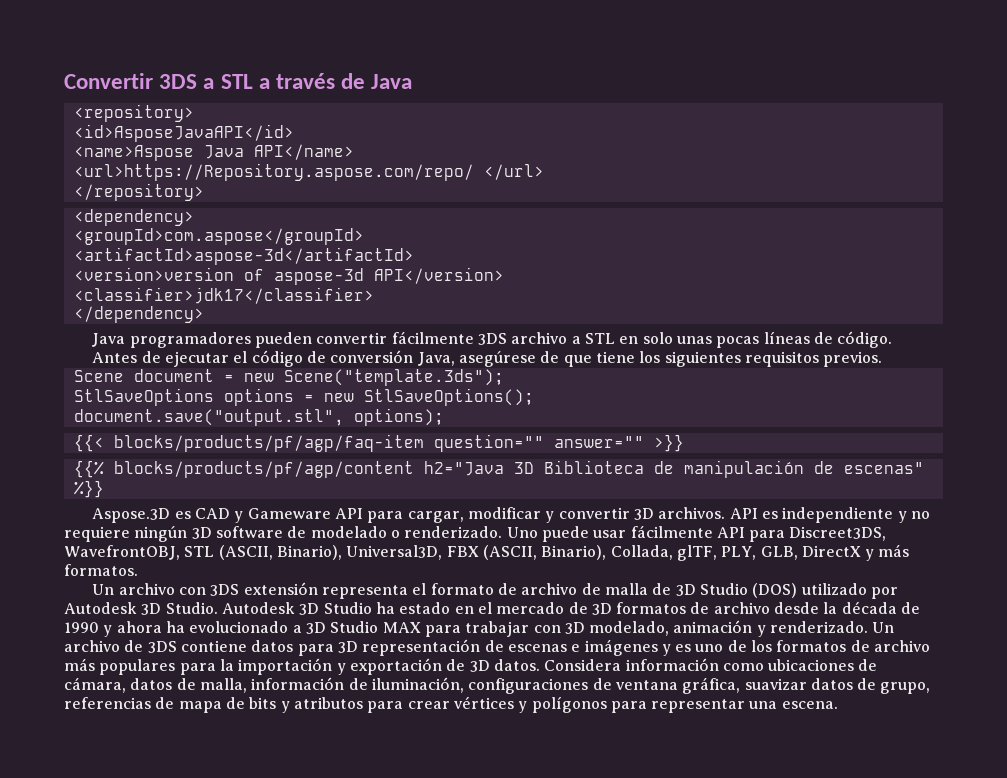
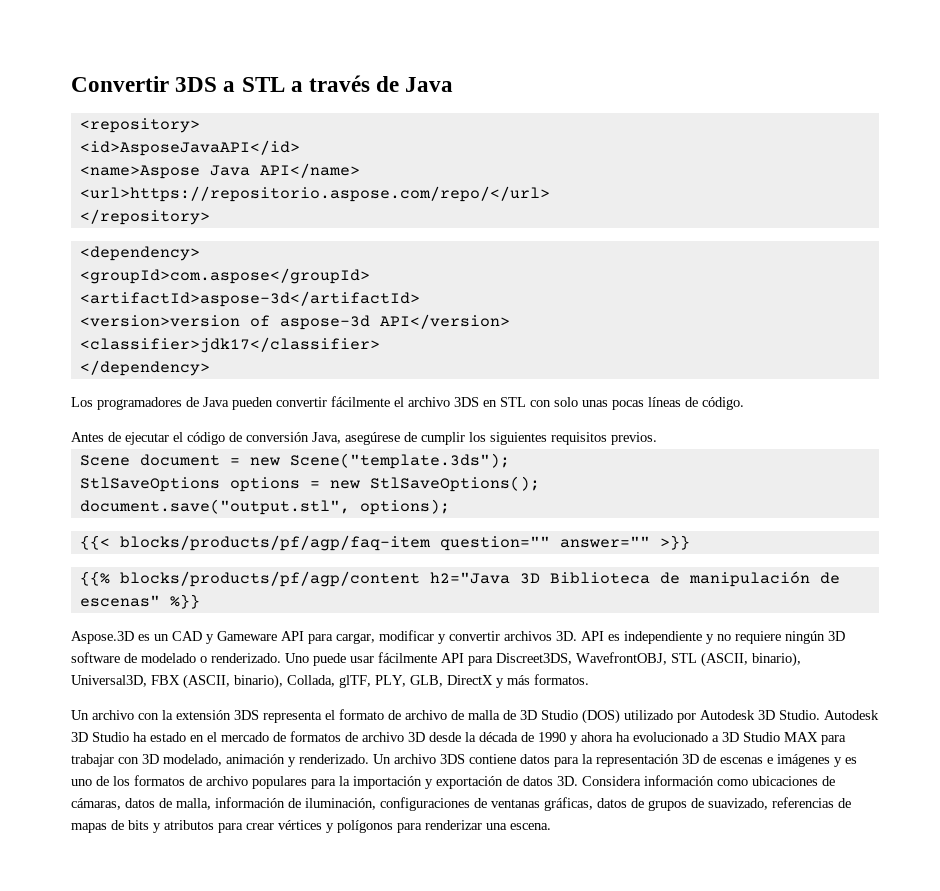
[73,163,544,181] <url>https://Repository.aspose.com/repo/ </url> -> [79,186,550,202] <url>https://repositorio.aspose.com/repo/</url>
[92,331,639,348] Java programadores pueden convertir fácilmente 3DS archivo a STL en -> [71,396,551,410] Los programadores de Java pueden convertir fácilmente el archivo 3DS en STL con
[563,351,635,367] que tiene -> [421,432,465,445] cumplir
(191, 515) none -> [154,634,169,641] un
[633,507,726,520] 3D archivos. -> [504,631,577,641] archivos 3D.
[276,545,342,560] Binario), -> [752,652,801,667] binario),
[541,545,607,560] Binario), -> [234,674,283,689] binario),
[210,582,318,596] 3DS extensión -> [162,710,259,720] la extensión 3DS
[591,602,770,615] 3D formatos de archivo -> [290,731,425,742] formatos de archivo 3D
[124,640,144,652] de -> (436, 759) none
[337,639,481,656] 3D representación -> [582,754,699,767] la representación 3D
[64,658,95,671] más -> (248, 781) none
[469,659,540,672] 3D datos. -> [523,776,578,786] datos 3D.
[64,677,126,693] cámara, -> [71,798,121,810] cámaras,
[615,677,931,694] ventana gráfica, suavizar datos de grupo, -> [491,797,768,811] ventanas gráficas, datos de grupos de suavizado,
[178,701,222,713] mapa -> [71,823,107,833] mapas
[651,699,746,713] representar -> [425,820,482,830] renderizar

